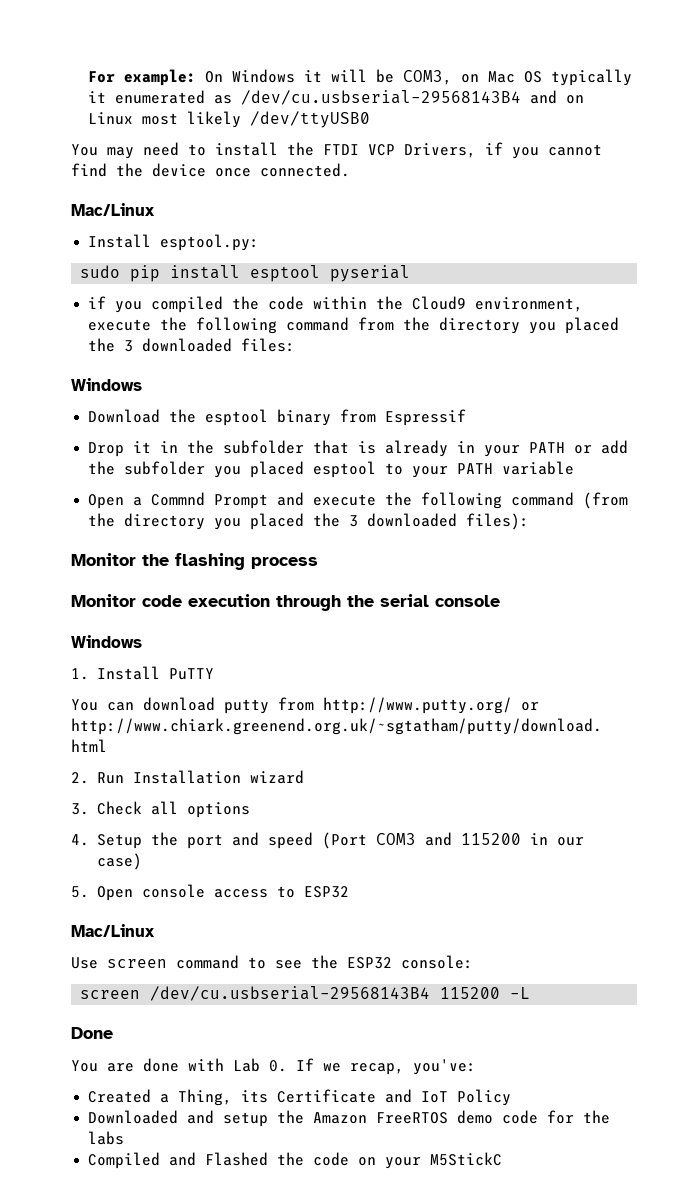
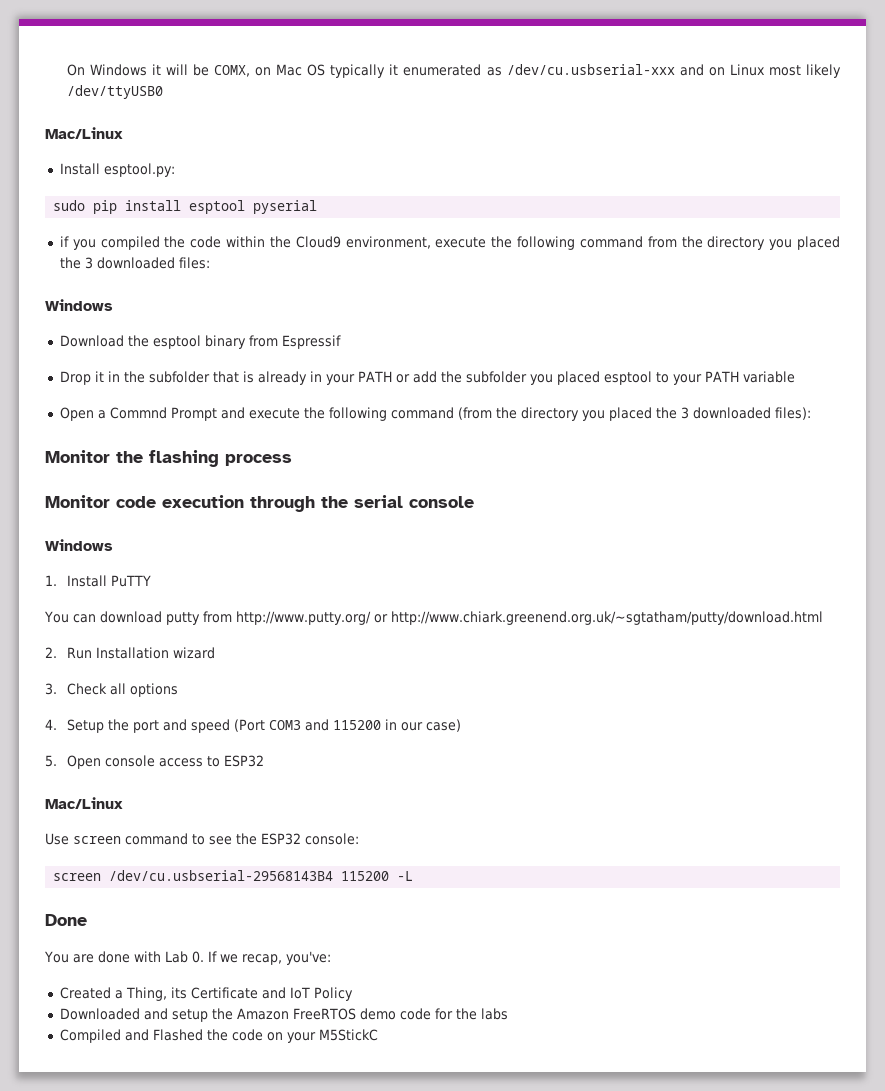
[88,69,197,86] For example: -> (66, 70) none
[403,70,453,85] COM3, -> [213,65,250,77] COMX,
[241,90,522,105] /dev/cu.usbserial-29568143B4 -> [506,64,675,75] /dev/cu.usbserial-xxx
[71,142,602,159] [71,163,350,177] // You may need to install the FTDI VCP Drivers, if you cannot find the device once connected. -> (163, 92) none

